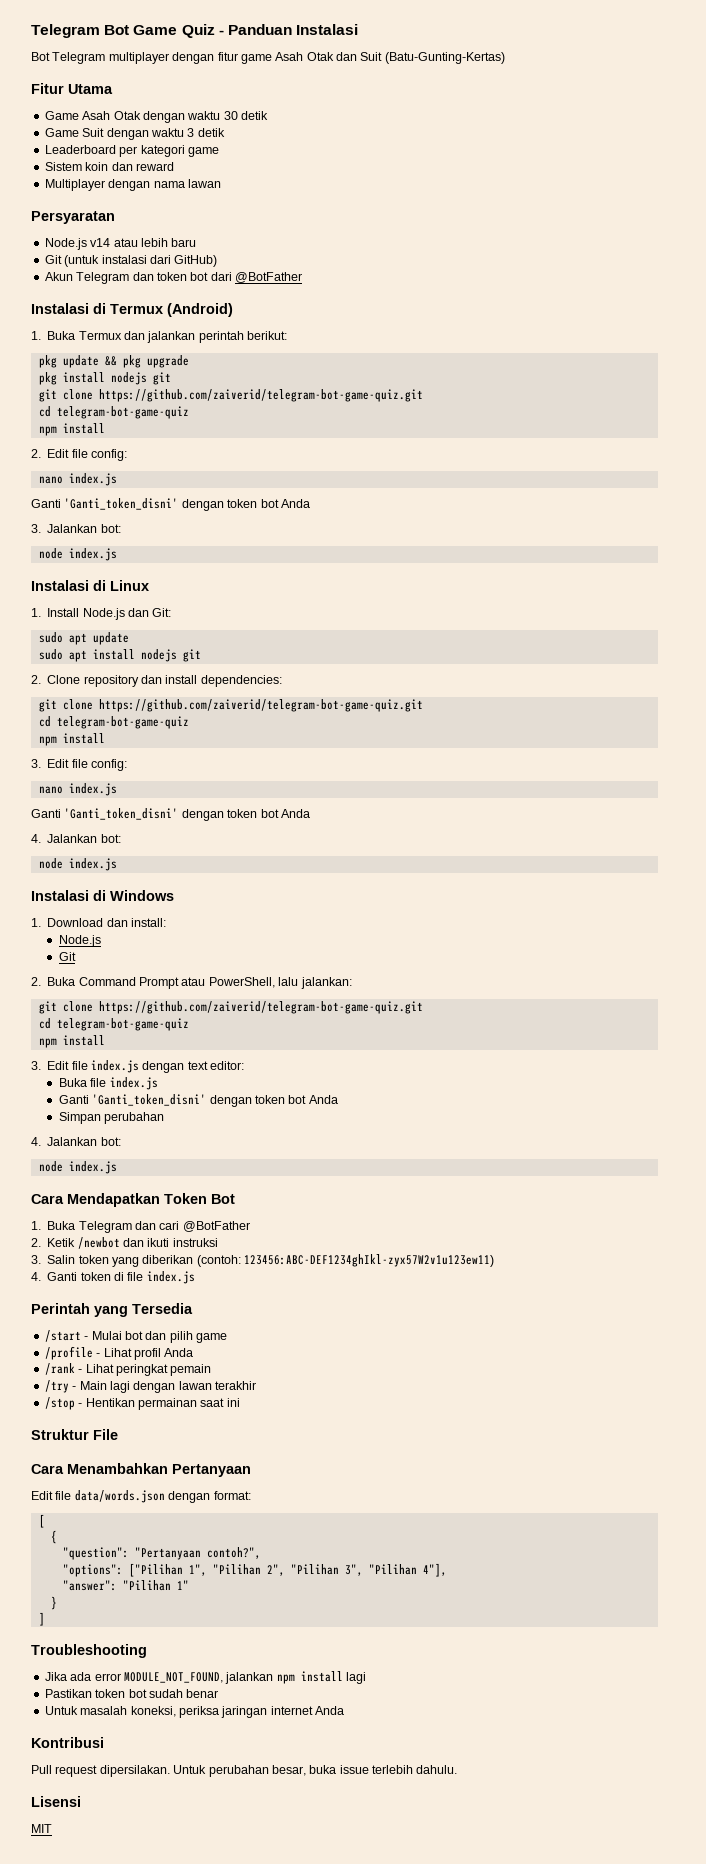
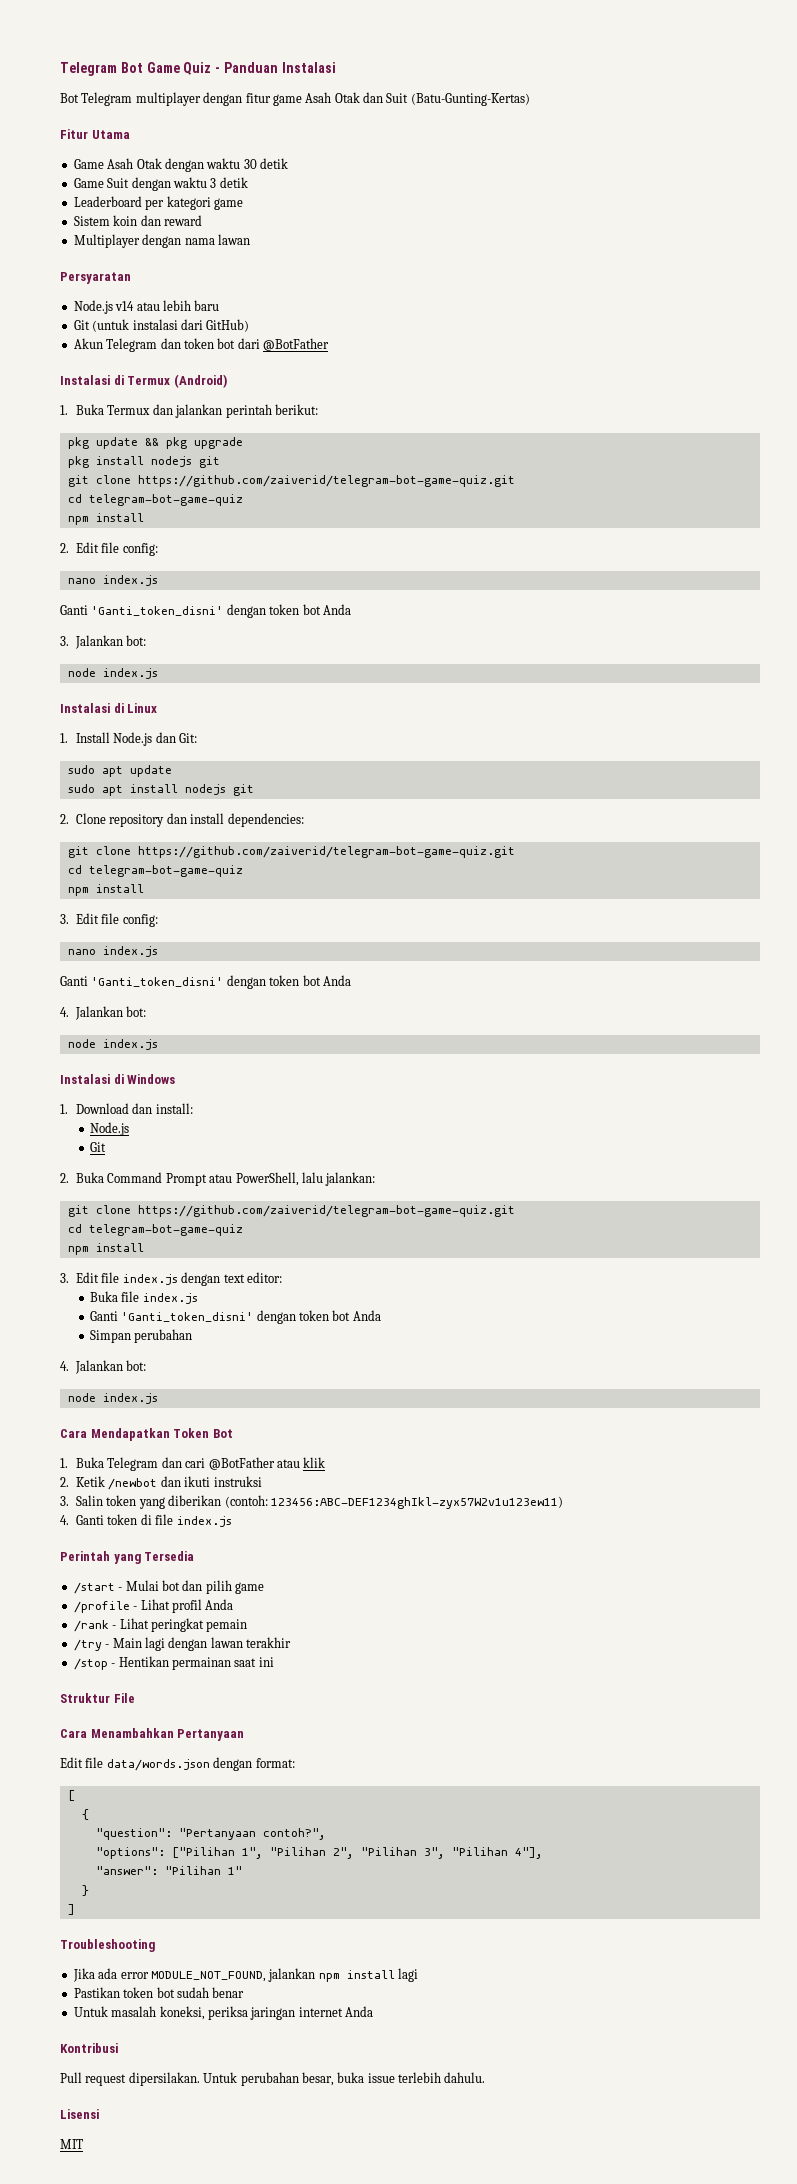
(250, 1226) none -> [276,1457,326,1468] atau klik

